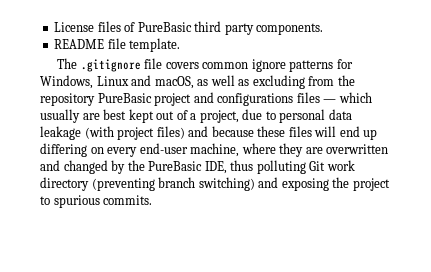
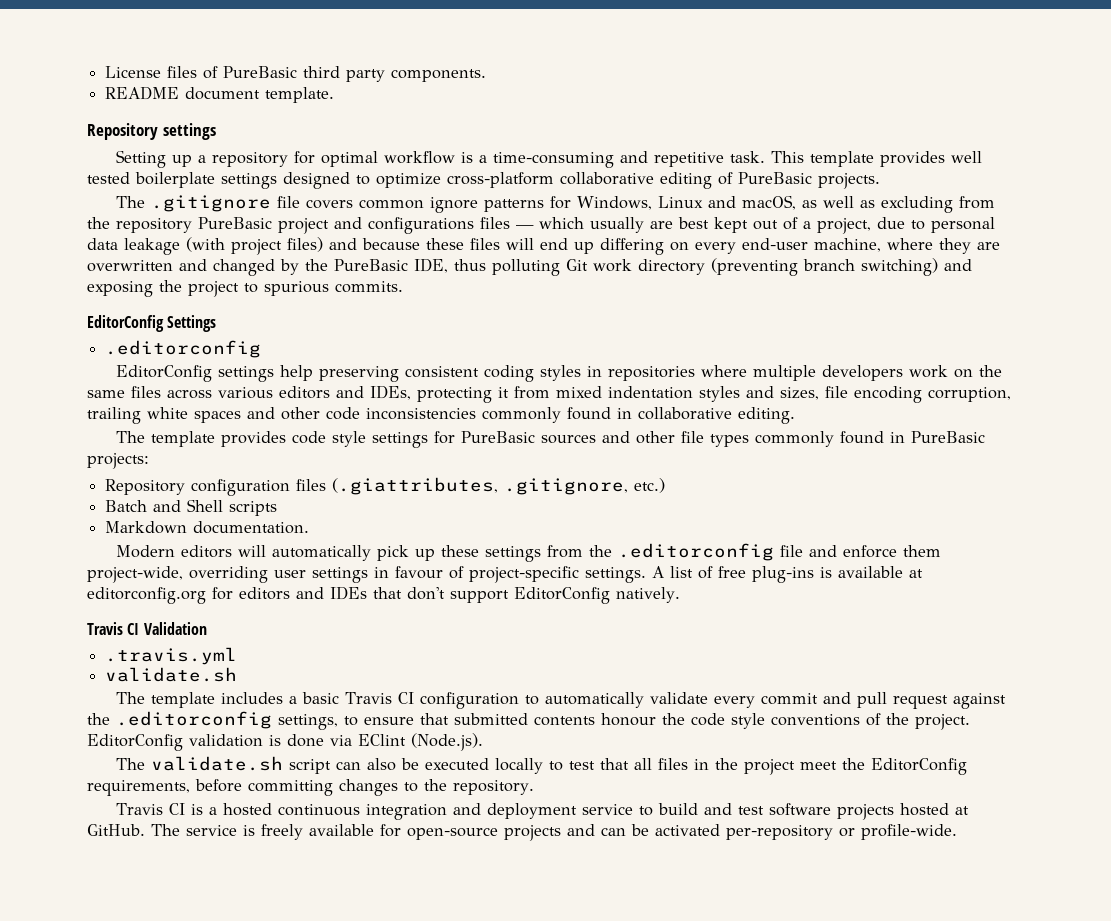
[107,38,126,49] file -> [185,87,261,100] document
(181, 45) none -> [87,123,216,140] [116,150,983,168] [87,172,880,189] // Repository settings // Setting up a repository for optimal workflow is a time-consuming and repetitive task. This template provides well tested boilerplate settings designed to optimize cross-platform collaborative editing of PureBasic projects.
(153, 200) none -> [87,315,217,332] [105,340,262,358] [116,365,1003,382] [87,385,1011,403] [87,407,795,424] [116,431,986,448] [87,453,149,469] [105,477,666,496] [105,499,278,516] [105,521,310,534] [116,543,942,562] [87,566,923,583] [87,586,680,604] [87,622,207,635] [105,647,238,665] [105,667,238,682] [116,692,1007,709] [87,711,970,730] [87,733,483,751] [116,756,968,775] [87,779,534,796] [116,803,970,820] [87,824,957,841] // EditorConfig Settings // .editorconfig // EditorConfig settings help preserving consistent coding styles in repositories where multiple developers work on the same files across various editors and IDEs, protecting it from mixed indentation styles and sizes, file encoding corruption, trailing white spaces and other code inconsistencies commonly found in collaborative editing. // The template provides code style settings for PureBasic sources and other file types commonly found in PureBasic projects: // Repository configuration files (.giattributes, .gitignore, etc.) // Batch and Shell scripts // Markdown documentation. // Modern editors will automatically pick up these settings from the .editorconfig file and enforce them project-wide, overriding user settings in favour of project-specific settings. A list of free plug-ins is available at editorconfig.org for editors and IDEs that don't support EditorConfig natively. // Travis CI Validation // .travis.yml // validate.sh // The template includes a basic Travis CI configuration to automatically validate every commit and pull request against the .editorconfig settings, to ensure that submitted contents honour the code style conventions of the project. EditorConfig validation is done via EClint (Node.js). // The validate.sh script can also be executed locally to test that all files in the project meet the EditorConfig requirements, before committing changes to the repository. // Travis CI is a hosted continuous integration and deployment service to build and test software projects hosted at GitHub. The service is freely available for open-source projects and can be activated per-repository or profile-wide.

